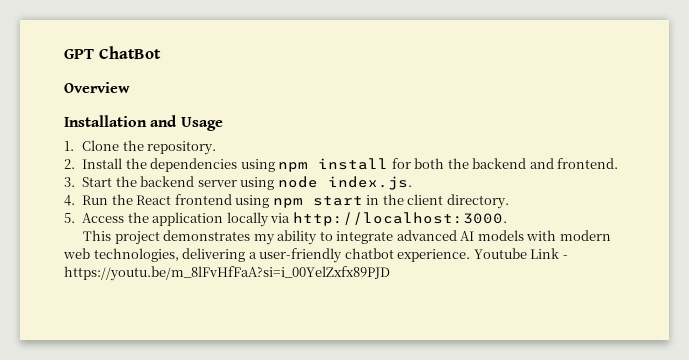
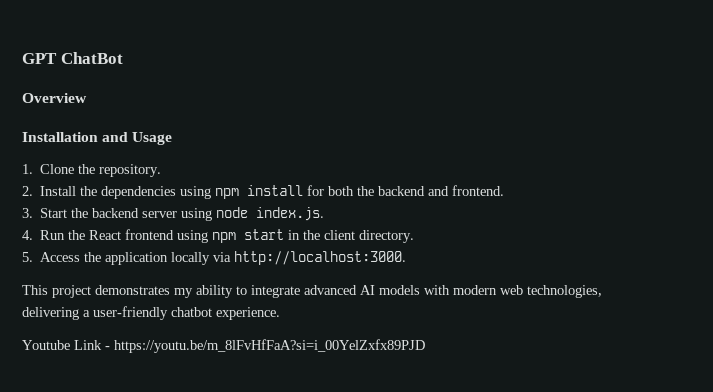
(471, 255) none -> (280, 313) //

